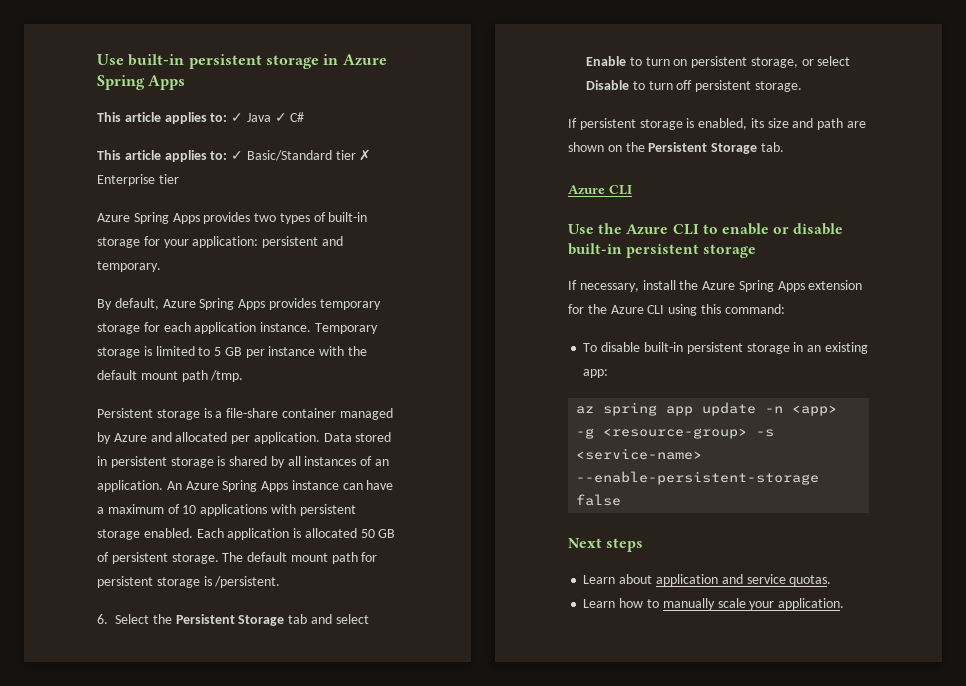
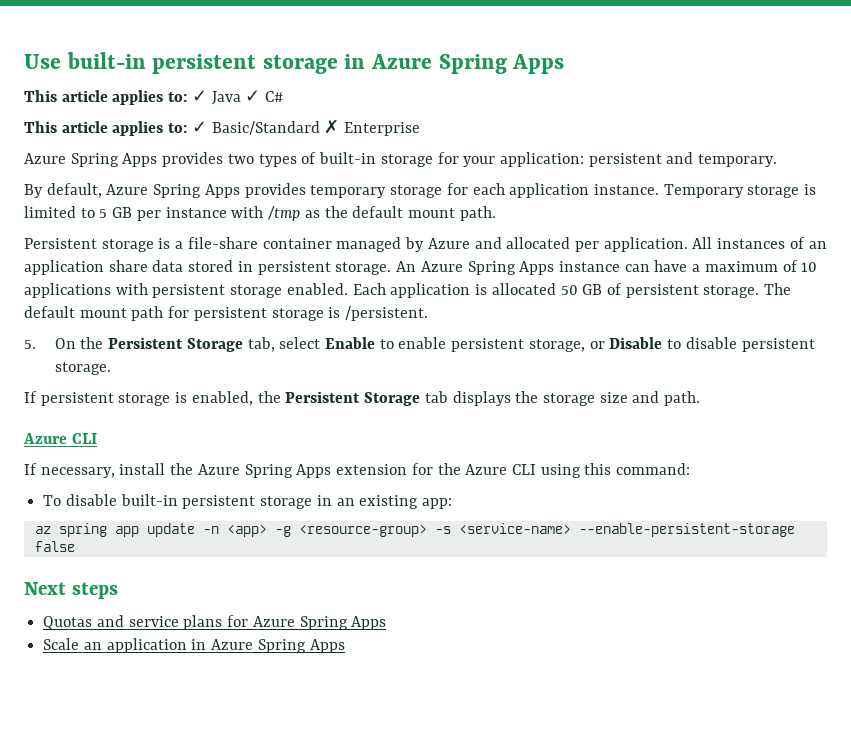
[335,150,356,160] tier -> (320, 128) none
[158,174,179,184] tier -> (421, 129) none
(345, 351) none -> [268,206,320,221] /tmp as
[181,370,244,382] path /tmp. -> [459,206,496,221] path.
[323,432,392,442] [97,456,390,468] [97,480,163,492] Data stored in persistent storage is shared by all instances of an application. -> [692,237,827,249] [24,260,392,275] All instances of an application share data stored in persistent storage.
[97,614,332,626] 6. Select the Persistent Storage tab and -> [24,337,275,352] 5. On the Persistent Storage tab,
[645,57,688,66] turn on -> [398,337,447,349] enable
[817,56,851,66] select -> (605, 345) none
[648,80,693,90] turn off -> [685,337,737,349] disable
[750,118,867,130] [568,142,784,154] [568,185,632,195] [568,223,844,235] [568,243,757,258] its size and path are shown on the Persistent Storage tab. // Azure CLI // Use the Azure CLI to enable or disable built-in persistent storage -> [257,391,701,406] [23,433,97,444] the Persistent Storage tab displays the storage size and path. // Azure CLI
[583,574,832,586] [583,598,845,610] Learn about application and service quotas. // Learn how to manually scale your application. -> [43,615,387,630] [43,638,345,653] Quotas and service plans for Azure Spring Apps // Scale an application in Azure Spring Apps

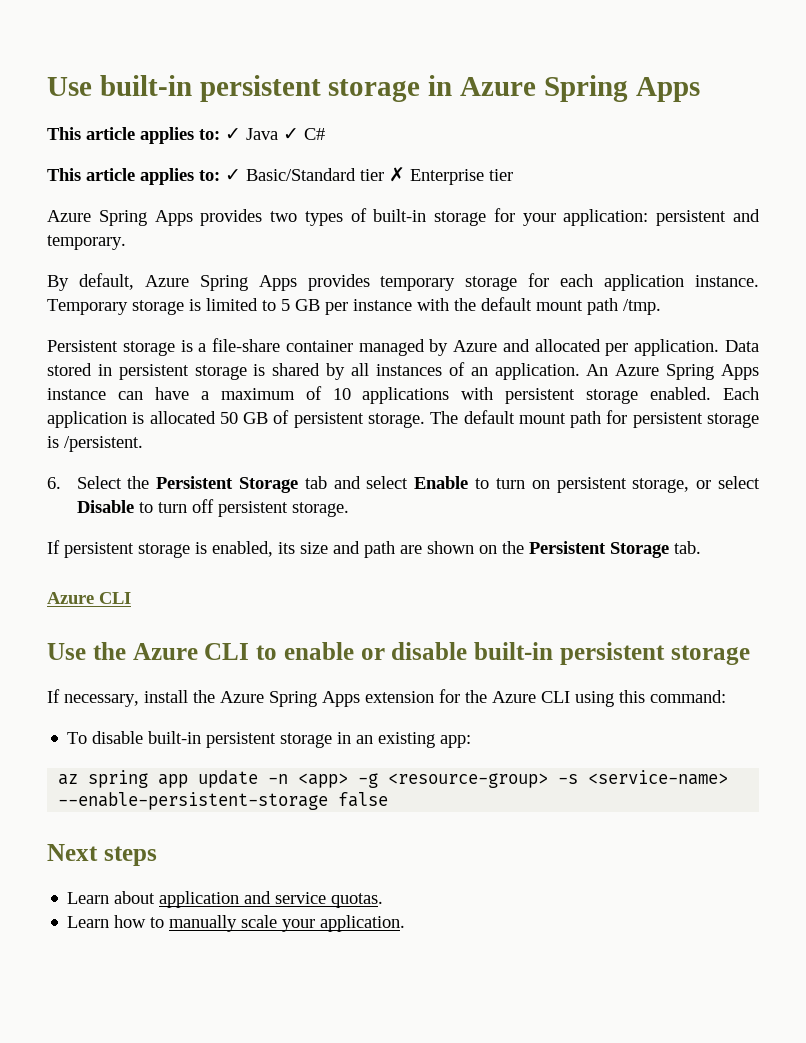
(320, 128) none -> [360,169,384,181] tier
(421, 129) none -> [489,169,513,181] tier
[268,206,320,221] /tmp as -> (449, 304) none
[459,206,496,221] path. -> [587,298,661,315] path /tmp.
[692,237,827,249] [24,260,392,275] All instances of an application share data stored in persistent storage. -> [724,340,759,352] [47,362,580,380] Data stored in persistent storage is shared by all instances of an application.
[24,337,275,352] 5. On the Persistent Storage tab, -> [47,476,361,493] 6. Select the Persistent Storage tab and
[398,337,447,349] enable -> [495,478,550,489] turn on
(605, 345) none -> [717,476,760,489] select
[685,337,737,349] disable -> [157,499,214,513] turn off
[257,391,701,406] [23,433,97,444] the Persistent Storage tab displays the storage size and path. // Azure CLI -> [278,541,701,558] [47,592,131,604] [47,642,750,665] its size and path are shown on the Persistent Storage tab. // Azure CLI // Use the Azure CLI to enable or disable built-in persistent storage
[43,615,387,630] [43,638,345,653] Quotas and service plans for Azure Spring Apps // Scale an application in Azure Spring Apps -> [67,891,384,908] [67,915,406,932] Learn about application and service quotas. // Learn how to manually scale your application.

